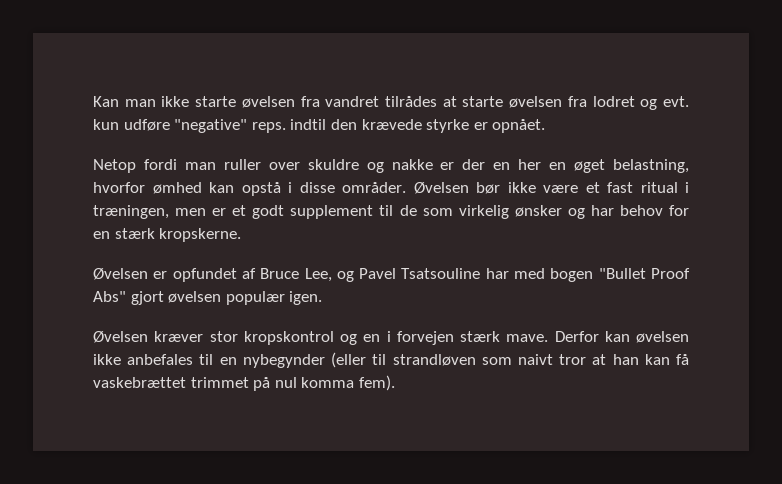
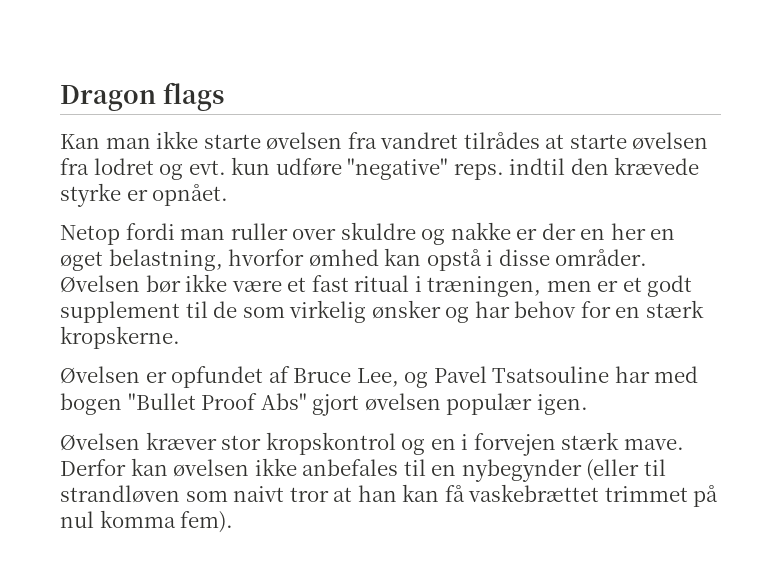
(93, 101) none -> [60,82,224,111] Dragon flags //

